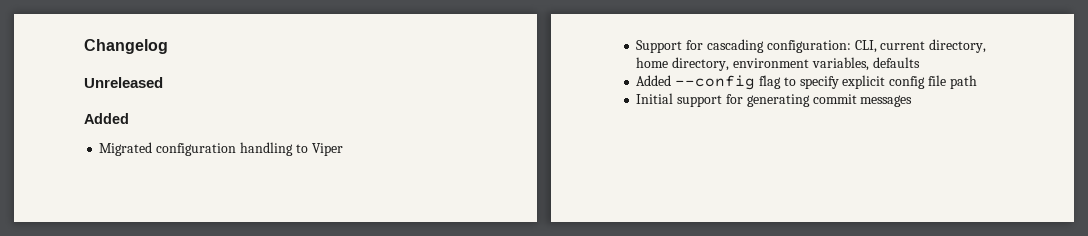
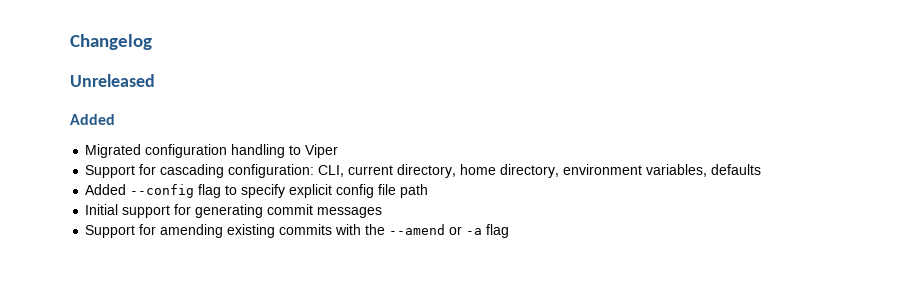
(913, 101) none -> [85,224,510,238] // Support for amending existing commits with the --amend or -a flag

